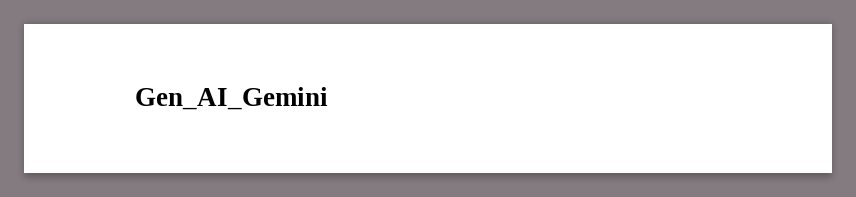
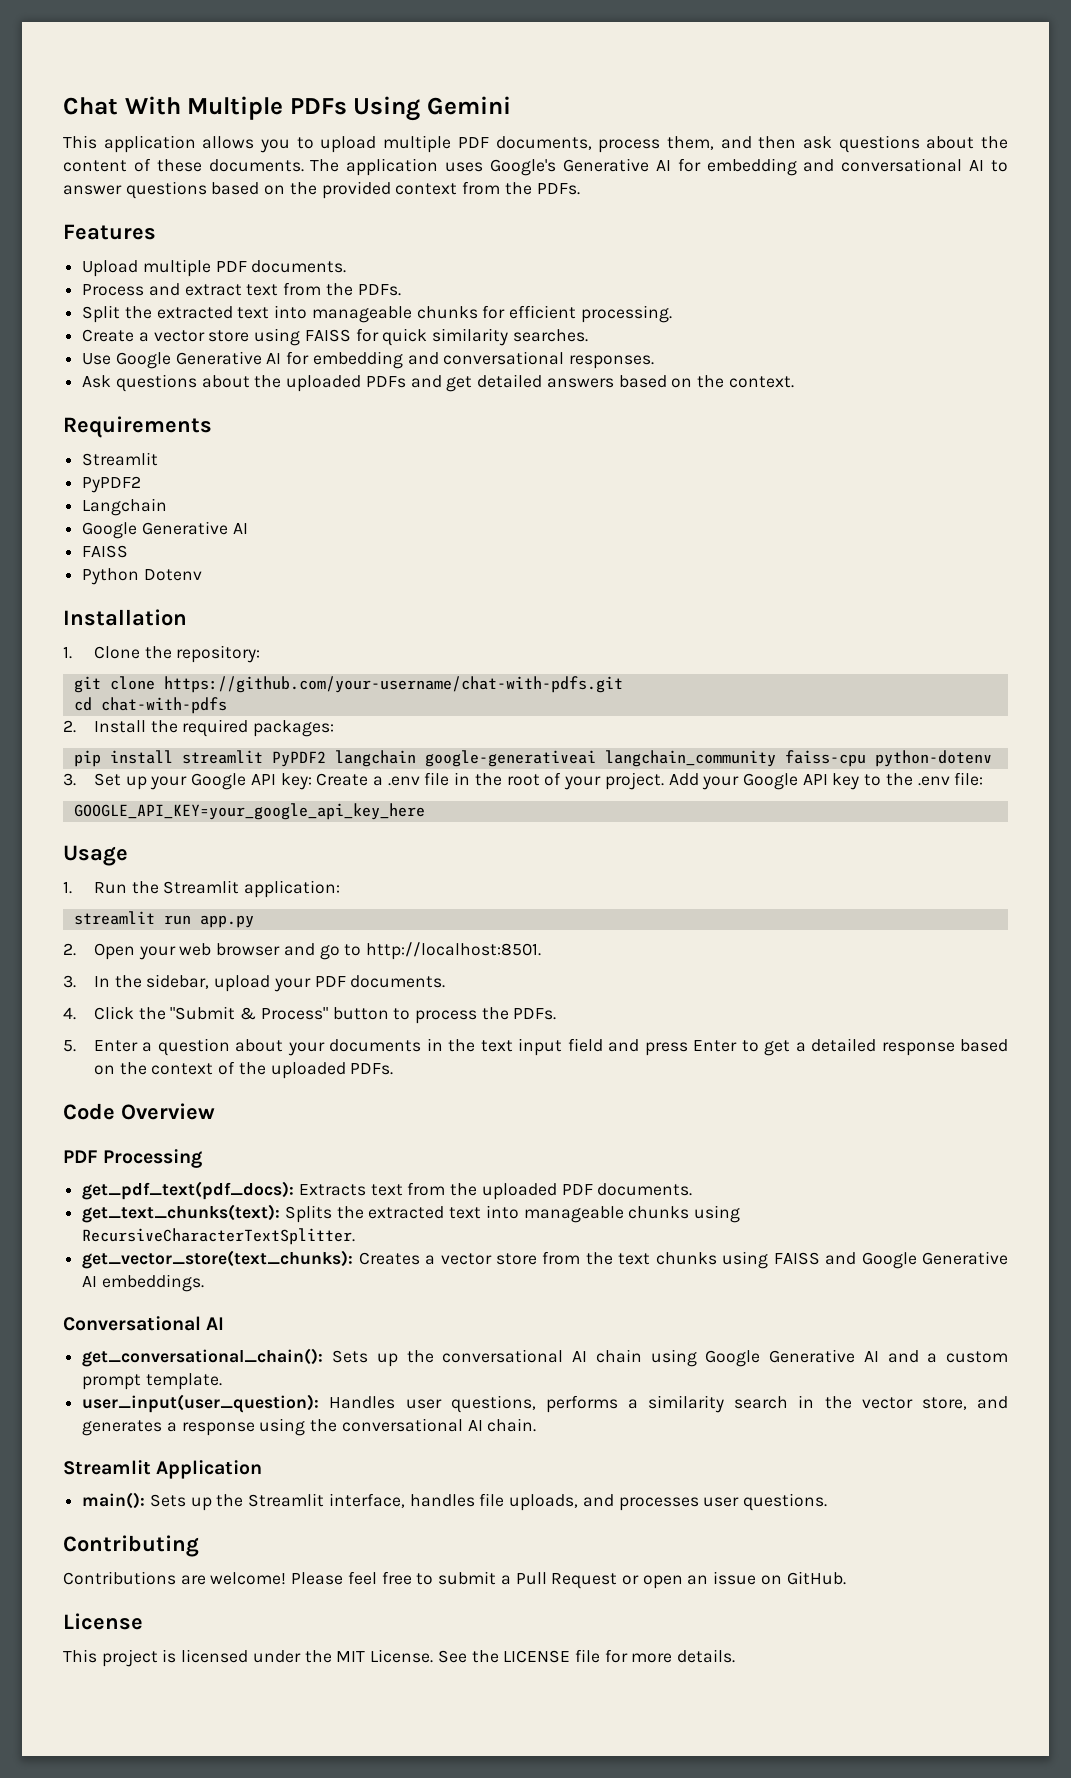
[135,87,328,110] Gen_AI_Gemini -> [63,96,512,121] [63,135,1008,153] [63,158,1009,176] [63,181,580,199] [63,224,156,240] [82,259,347,277] [82,282,401,296] [82,305,672,323] [82,328,588,346] [82,351,655,369] [82,374,794,392] [63,416,212,438] [82,452,159,466] [82,476,142,493] [82,498,168,516] [82,521,248,539] [82,545,129,558] [82,568,202,585] [63,609,187,626] [63,645,261,663] [73,676,623,693] [73,697,227,714] [63,719,335,737] [73,750,992,767] [63,772,984,790] [73,803,425,820] [63,845,128,866] [63,880,341,898] [73,911,254,928] [63,942,542,960] [63,974,446,992] [63,1006,557,1024] [63,1038,1009,1056] [93,1061,394,1079] [63,1103,215,1120] [63,1149,203,1168] [82,1181,693,1200] [82,1204,741,1223] [82,1228,356,1245] [82,1250,1009,1269] [82,1274,204,1292] [63,1316,225,1331] [82,1348,1008,1367] [82,1373,222,1390] [82,1394,1009,1413] [82,1418,537,1436] [63,1460,263,1479] [82,1492,827,1511] [63,1535,199,1557] [63,1571,846,1589] [63,1613,143,1630] [63,1649,736,1667] Chat With Multiple PDFs Using Gemini // This application allows you to upload multiple PDF documents, process them, and then ask questions about the content of these documents. The application uses Google's Generative AI for embedding and conversational AI to answer questions based on the provided context from the PDFs. // Features // Upload multiple PDF documents. // Process and extract text from the PDFs. // Split the extracted text into manageable chunks for efficient processing. // Create a vector store using FAISS for quick similarity searches. // Use Google Generative AI for embedding and conversational responses. // Ask questions about the uploaded PDFs and get detailed answers based on the context. // Requirements // Streamlit // PyPDF2 // Langchain // Google Generative AI // FAISS // Python Dotenv // Installation // 1. Clone the repository: // git clone https://github.com/your-username/chat-with-pdfs.git // cd chat-with-pdfs // 2. Install the required packages: // pip install streamlit PyPDF2 langchain google-generativeai langchain_community faiss-cpu python-dotenv // 3. Set up your Google API key: Create a .env file in the root of your project. Add your Google API key to the .env file: // GOOGLE_API_KEY=your_google_api_key_here // Usage // 1. Run the Streamlit application: // streamlit run app.py // 2. Open your web browser and go to http://localhost:8501. // 3. In the sidebar, upload your PDF documents. // 4. Click the "Submit & Process" button to process the PDFs. // 5. Enter a question about your documents in the text input field and press Enter to get a detailed response based on the context of the uploaded PDFs. // Code Overview // PDF Processing // get_pdf_text(pdf_docs): Extracts text from the uploaded PDF documents. // get_text_chunks(text): Splits the extracted text into manageable chunks using RecursiveCharacterTextSplitter. // get_vector_store(text_chunks): Creates a vector store from the text chunks using FAISS and Google Generative AI embeddings. // Conversational AI // get_conversational_chain(): Sets up the conversational AI chain using Google Generative AI and a custom prompt template. // user_input(user_question): Handles user questions, performs a similarity search in the vector store, and generates a response using the conversational AI chain. // Streamlit Application // main(): Sets up the Streamlit interface, handles file uploads, and processes user questions. // Contributing // Contributions are welcome! Please feel free to submit a Pull Request or open an issue on GitHub. // License // This project is licensed under the MIT License. See the LICENSE file for more details.

